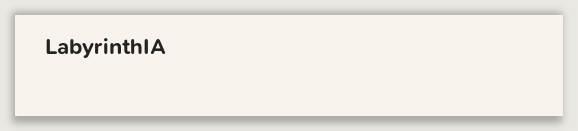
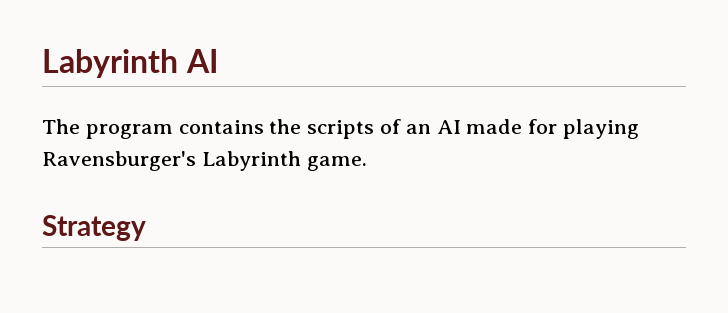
[45,38,166,58] LabyrinthIA -> [42,49,218,78] [42,119,640,139] [42,151,367,171] [42,215,146,241] Labyrinth AI // The program contains the scripts of an AI made for playing Ravensburger's Labyrinth game. // Strategy

